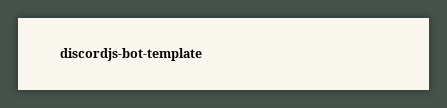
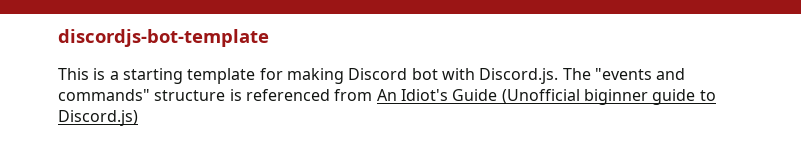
(202, 54) none -> [58,68,686,84] [58,89,716,105] [58,110,138,126] // This is a starting template for making Discord bot with Discord.js. The "events and commands" structure is referenced from An Idiot's Guide (Unofficial biginner guide to Discord.js)

